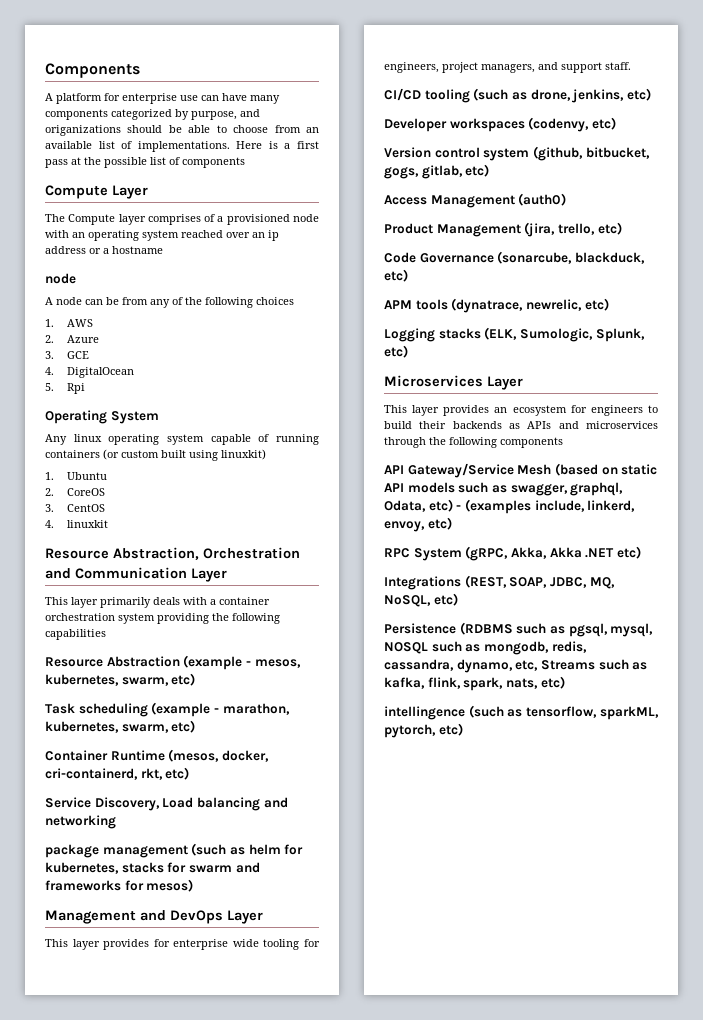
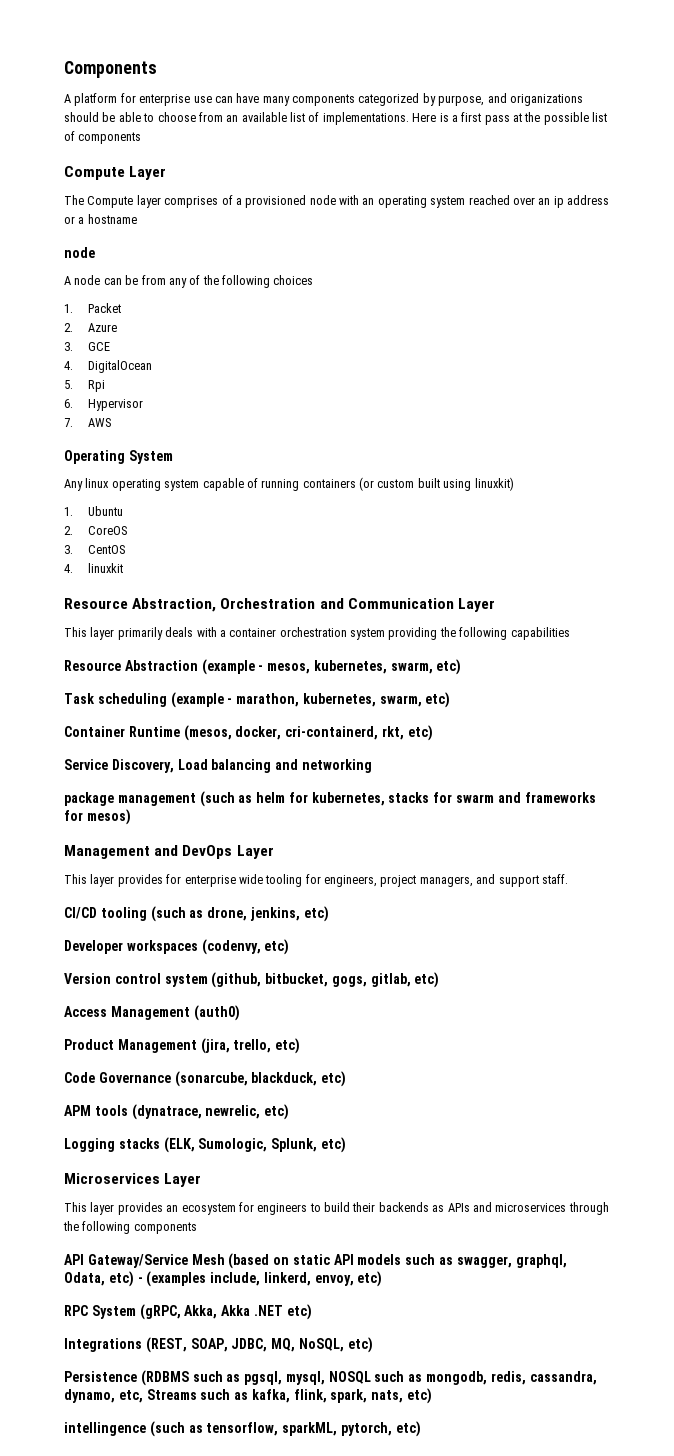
[66,319,93,327] AWS -> [87,303,121,313] Packet
(85, 388) none -> [64,399,143,411] [64,418,111,427] // 6. Hypervisor // 7. AWS

